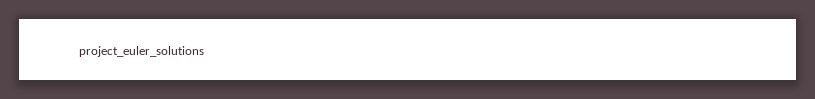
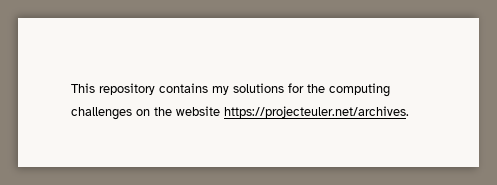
[79,46,204,57] project_euler_solutions -> [71,83,390,97] [71,106,409,120] This repository contains my solutions for the computing challenges on the website https://projecteuler.net/archives.

